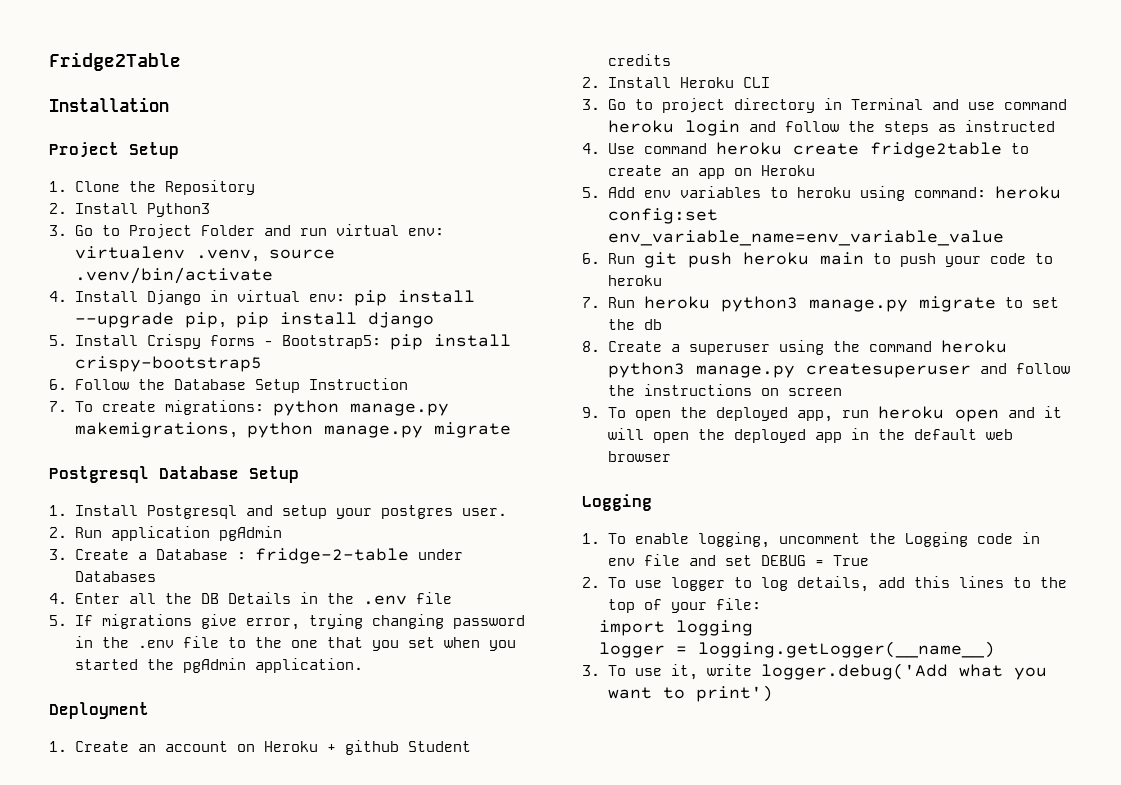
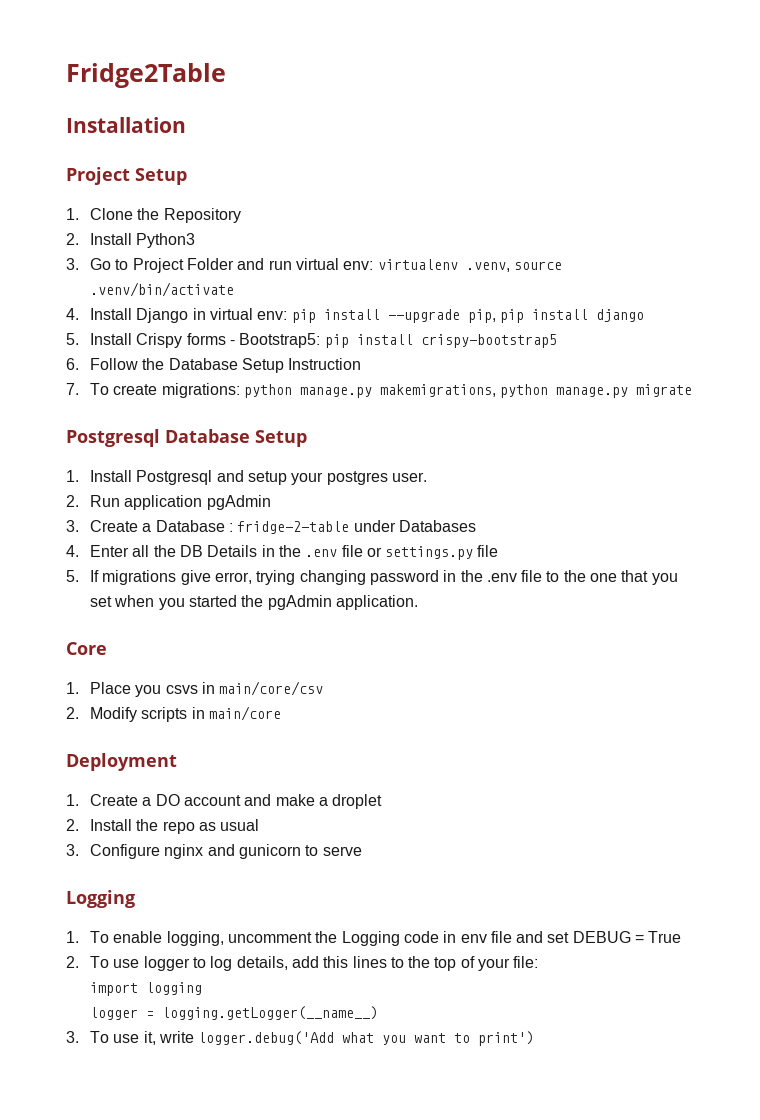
(452, 598) none -> [366,545,499,560] or settings.py file
[49,702,149,719] [49,740,471,755] [607,54,671,66] [582,77,770,88] [582,98,1067,113] [607,120,1055,136] [582,142,1029,158] [607,165,815,179] [582,186,1061,201] [607,208,718,224] [607,230,1004,246] [582,252,1053,268] [607,275,662,286] [582,296,1059,312] [607,319,662,330] [582,340,1007,355] [607,362,1070,378] [607,384,842,396] [582,406,1062,422] [607,428,1013,443] [607,451,671,462] Deployment // 1. Create an account on Heroku + github Student credits // 2. Install Heroku CLI // 3. Go to project directory in Terminal and use command heroku login and follow the steps as instructed // 4. Use command heroku create fridge2table to create an app on Heroku // 5. Add env variables to heroku using command: heroku config:set env_variable_name=env_variable_value // 6. Run git push heroku main to push your code to heroku // 7. Run heroku python3 manage.py migrate to set the db // 8. Create a superuser using the command heroku python3 manage.py createsuperuser and follow the instructions on screen // 9. To open the deployed app, run heroku open and it will open the deployed app in the default web browser -> [66,642,107,655] [66,681,324,697] [66,706,281,722] [66,753,177,771] [66,794,383,809] [66,819,260,834] [66,844,362,859] Core // 1. Place you csvs in main/core/csv // 2. Modify scripts in main/core // Deployment // 1. Create a DO account and make a droplet // 2. Install the repo as usual // 3. Configure nginx and gunicorn to serve

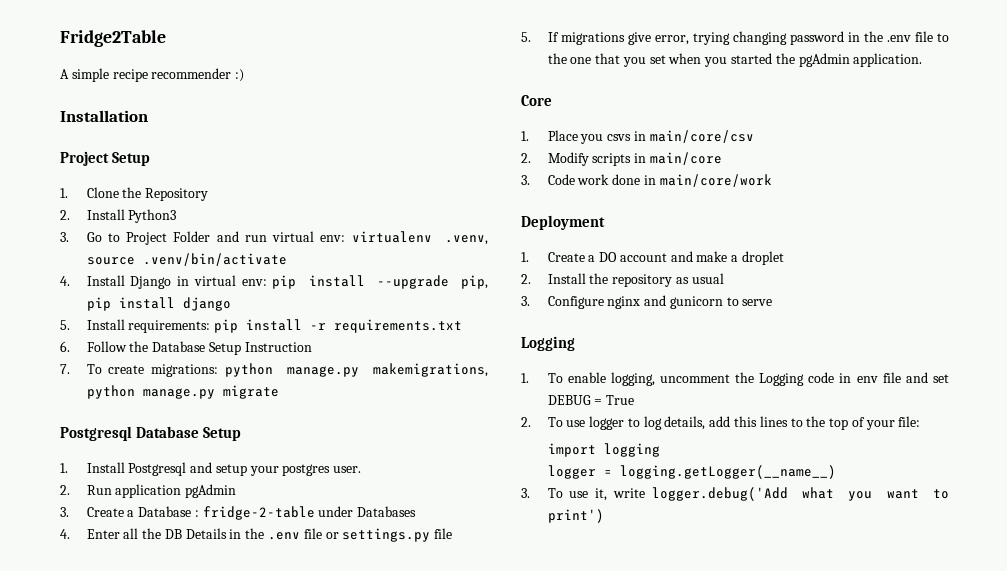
(226, 75) none -> [60,68,245,82] // A simple recipe recommender :)
[136,333,557,348] Crispy forms - Bootstrap5: pip install crispy-bootstrap5 -> [128,319,463,333] requirements: pip install -r requirements.txt
(281, 713) none -> [521,174,772,187] // 3. Code work done in main/core/work
[162,821,195,834] repo -> [612,274,673,287] repository

